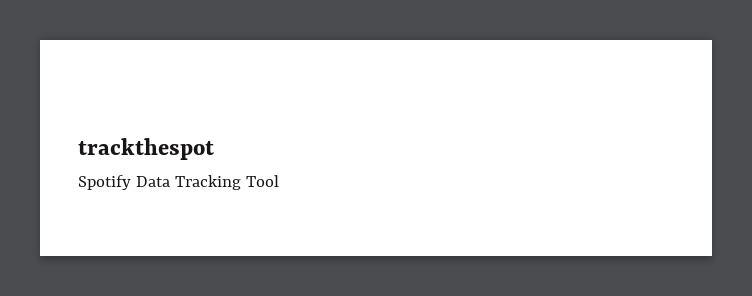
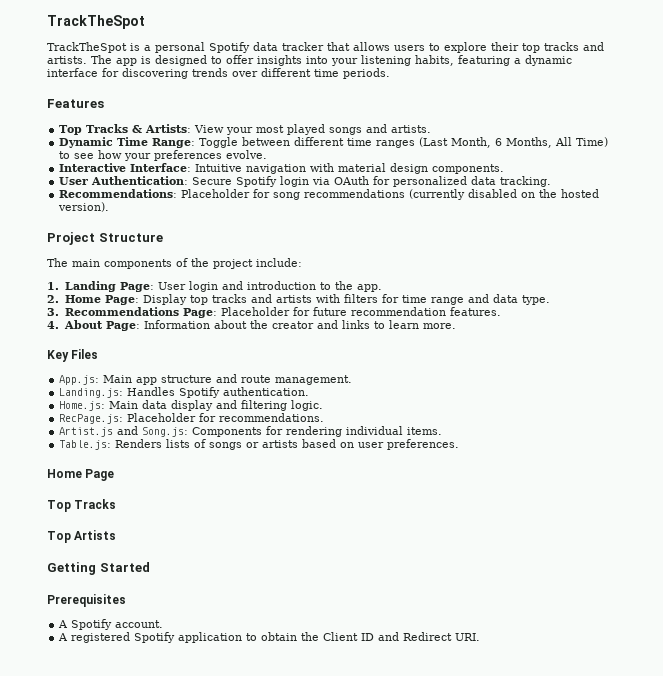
[78,138,214,160] [78,175,279,190] trackthespot // Spotify Data Tracking Tool -> [47,15,145,29] [47,42,604,53] [47,55,572,66] [47,68,390,79] [47,99,104,108] [59,124,432,135] [59,137,609,148] [59,150,268,161] [59,163,505,174] [59,176,552,187] [59,189,600,200] [58,202,110,212] [47,232,163,245] [47,258,302,269] [47,281,382,292] [47,294,550,305] [47,307,501,318] [47,320,456,331] [47,349,99,362] [59,374,353,385] [59,387,310,398] [59,400,324,411] [59,413,325,424] [59,426,443,437] [59,439,460,450] [47,469,115,481] [47,499,117,512] [47,530,117,543] [47,562,150,575] [47,594,126,607] [58,619,164,630] [58,632,481,643] TrackTheSpot // TrackTheSpot is a personal Spotify data tracker that allows users to explore their top tracks and artists. The app is designed to offer insights into your listening habits, featuring a dynamic interface for discovering trends over different time periods. // Features // Top Tracks & Artists: View your most played songs and artists. // Dynamic Time Range: Toggle between different time ranges (Last Month, 6 Months, All Time) to see how your preferences evolve. // Interactive Interface: Intuitive navigation with material design components. // User Authentication: Secure Spotify login via OAuth for personalized data tracking. // Recommendations: Placeholder for song recommendations (currently disabled on the hosted version). // Project Structure // The main components of the project include: // 1. Landing Page: User login and introduction to the app. // 2. Home Page: Display top tracks and artists with filters for time range and data type. // 3. Recommendations Page: Placeholder for future recommendation features. // 4. About Page: Information about the creator and links to learn more. // Key Files // App.js: Main app structure and route management. // Landing.js: Handles Spotify authentication. // Home.js: Main data display and filtering logic. // RecPage.js: Placeholder for recommendations. // Artist.js and Song.js: Components for rendering individual items. // Table.js: Renders lists of songs or artists based on user preferences. // Home Page // Top Tracks // Top Artists // Getting Started // Prerequisites // A Spotify account. // A registered Spotify application to obtain the Client ID and Redirect URI.

